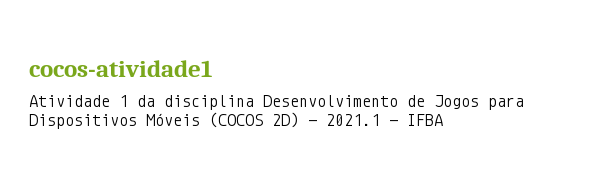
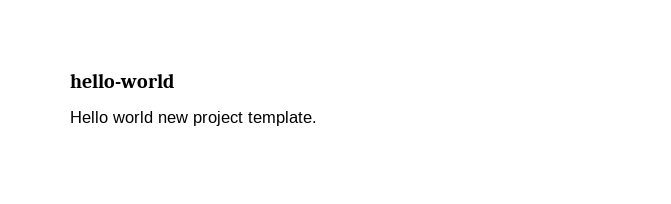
[29,60,212,77] [29,95,524,110] [29,112,443,129] cocos-atividade1 // Atividade 1 da disciplina Desenvolvimento de Jogos para Dispositivos Móveis (COCOS 2D) - 2021.1 - IFBA -> [70,73,174,88] [70,111,317,126] hello-world // Hello world new project template.

